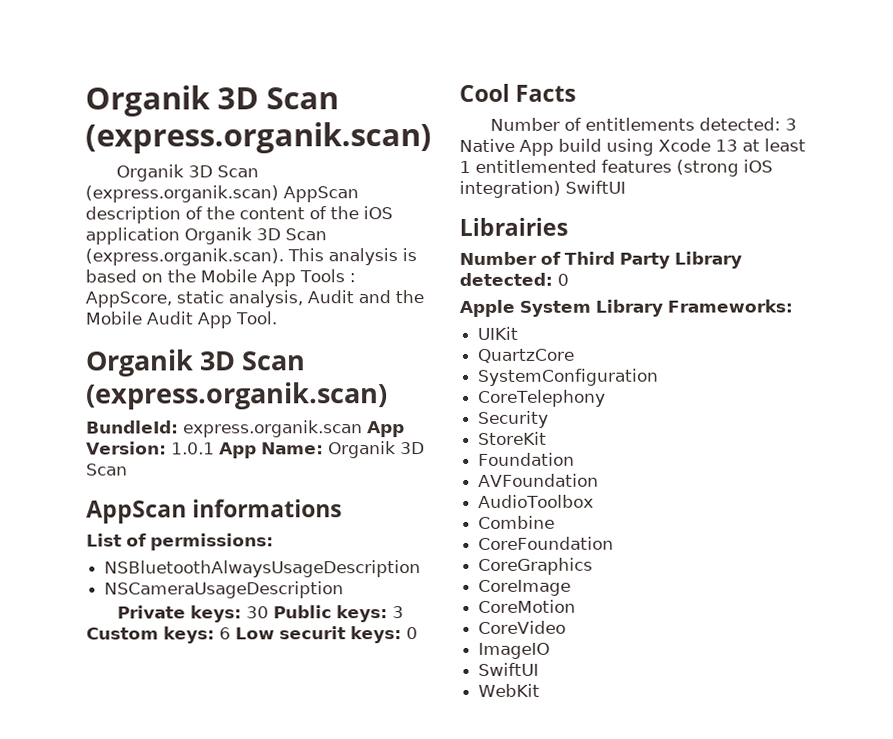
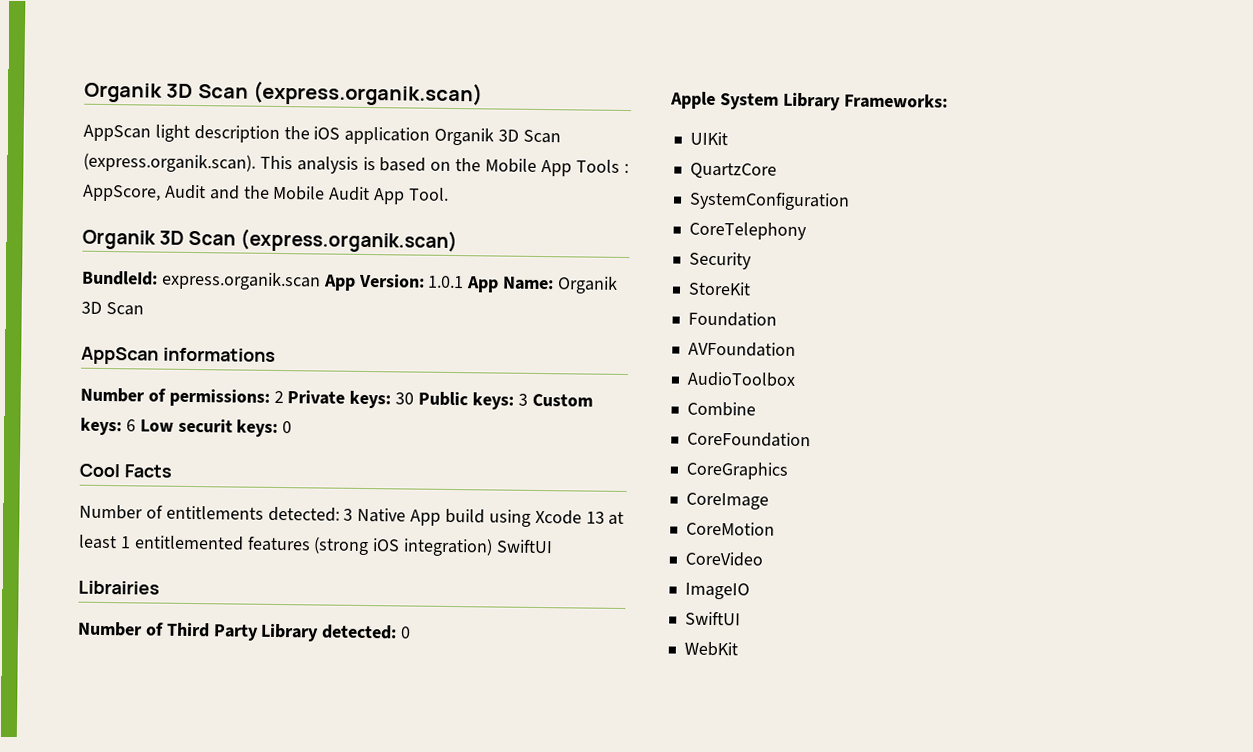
[85,85,340,117] [85,122,432,154] [115,164,259,182] [85,185,359,203] [85,206,327,224] Organik 3D Scan (express.organik.scan) // Organik 3D Scan (express.organik.scan) AppScan description of the content of -> [84,80,484,107] [83,124,280,143] Organik 3D Scan (express.organik.scan) // AppScan light description
[176,290,303,308] static analysis, -> (161, 193) none
[86,533,122,547] List -> [80,387,145,403] Number
[104,560,422,578] [104,581,345,599] // NSBluetoothAlwaysUsageDescription // NSCameraUsageDescription // -> [273,390,284,404] 2

